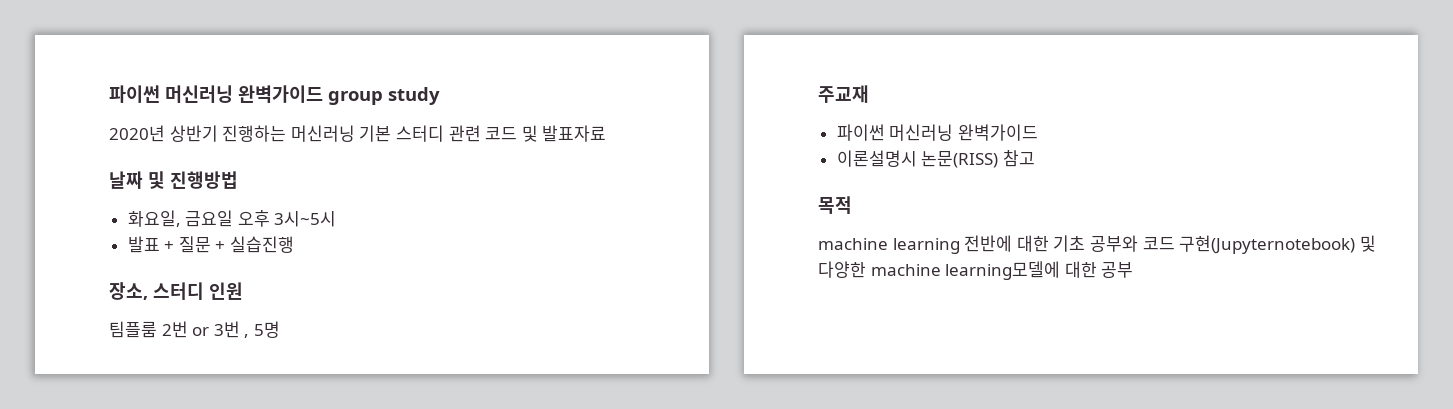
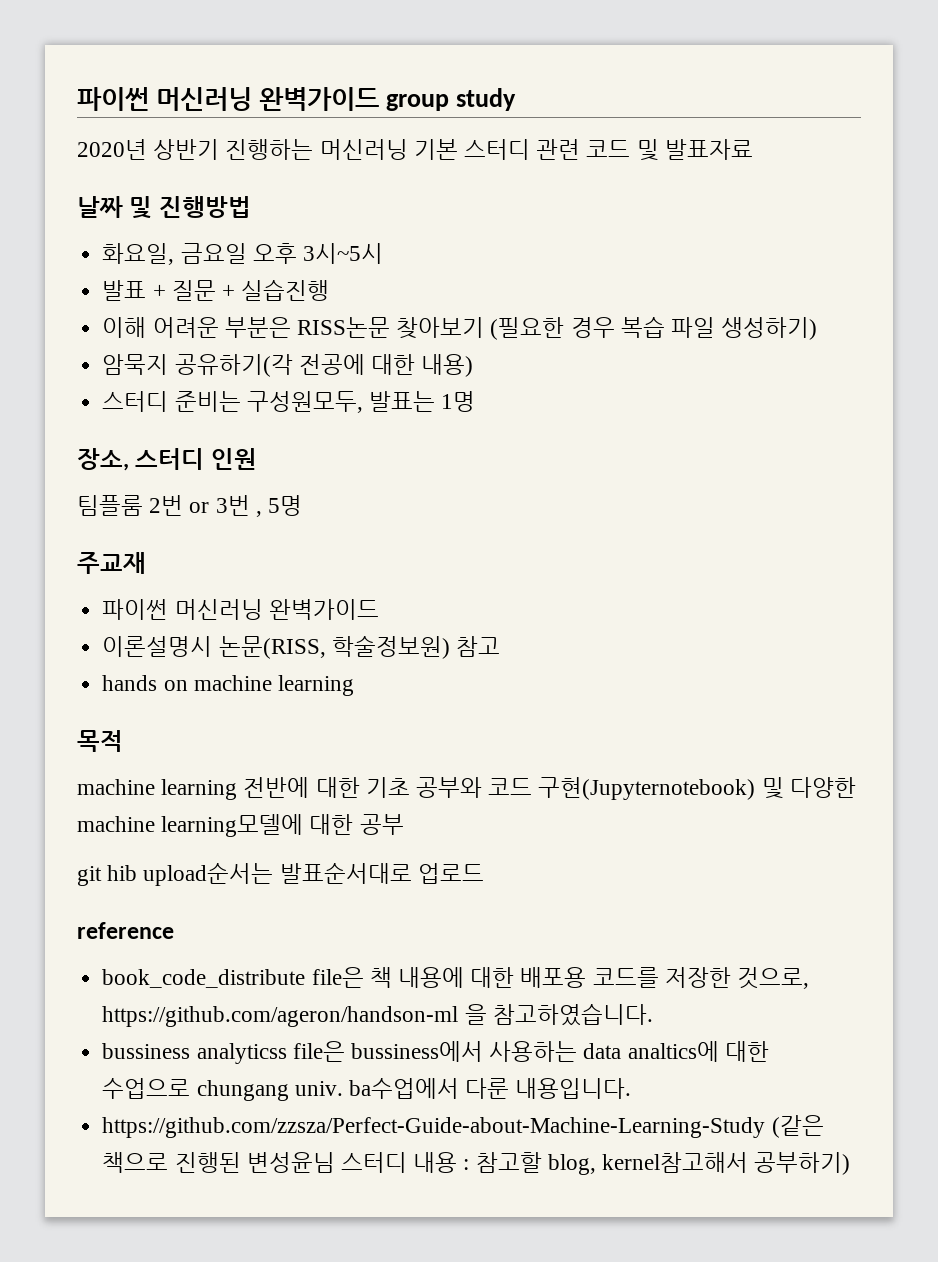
(295, 244) none -> [102,316,818,340] [102,354,474,377] [102,391,476,413] // 이해 어려운 부분은 RISS논문 찾아보기 (필요한 경우 복습 파일 생성하기) // 암묵지 공유하기(각 전공에 대한 내용) // 스터디 준비는 구성원모두, 발표는 1명
[921,151,999,168] 논문(RISS) -> [218,635,450,659] 논문(RISS, 학술정보원)
(1035, 158) none -> [102,675,354,696] // hands on machine learning
(1134, 270) none -> [77,862,484,886] [77,922,174,939] [102,967,809,989] [102,1003,653,1027] [102,1041,769,1064] [102,1078,632,1101] [102,1115,824,1138] [102,1152,851,1175] // git hib upload순서는 발표순서대로 업로드 // reference // book_code_distribute file은 책 내용에 대한 배포용 코드를 저장한 것으로, https://github.com/ageron/handson-ml 을 참고하였습니다. // bussiness analyticss file은 bussiness에서 사용하는 data analtics에 대한 수업으로 chungang univ. ba수업에서 다룬 내용입니다. // https://github.com/zzsza/Perfect-Guide-about-Machine-Learning-Study (같은 책으로 진행된 변성윤님 스터디 내용 : 참고할 blog, kernel참고해서 공부하기)

